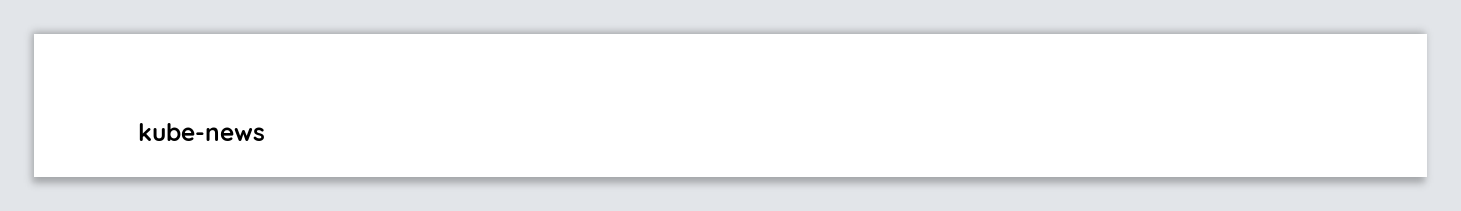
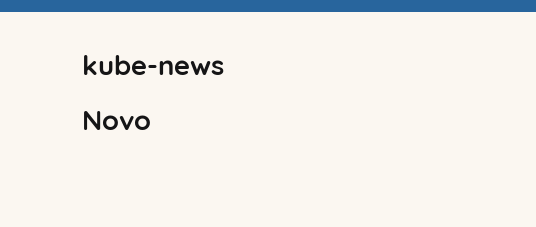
(265, 132) none -> [82,111,151,130] // Novo

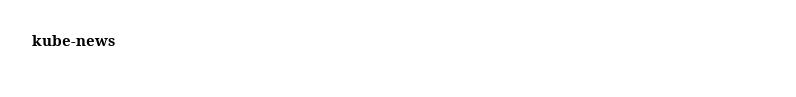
[82,111,151,130] // Novo -> (115, 40) none

